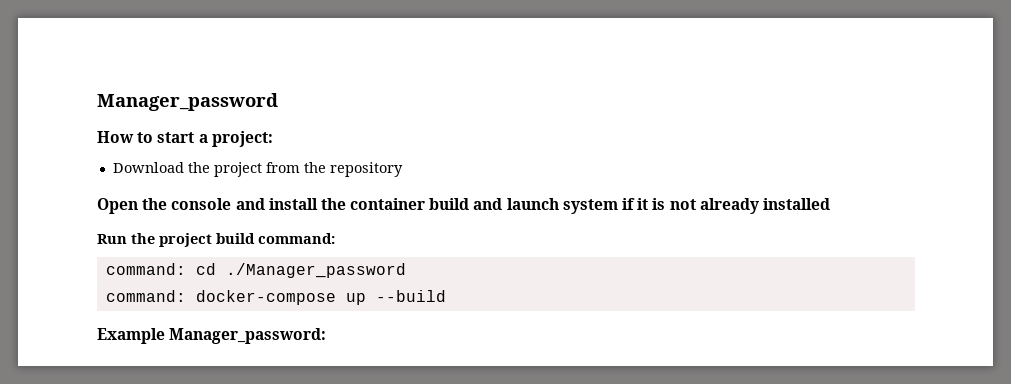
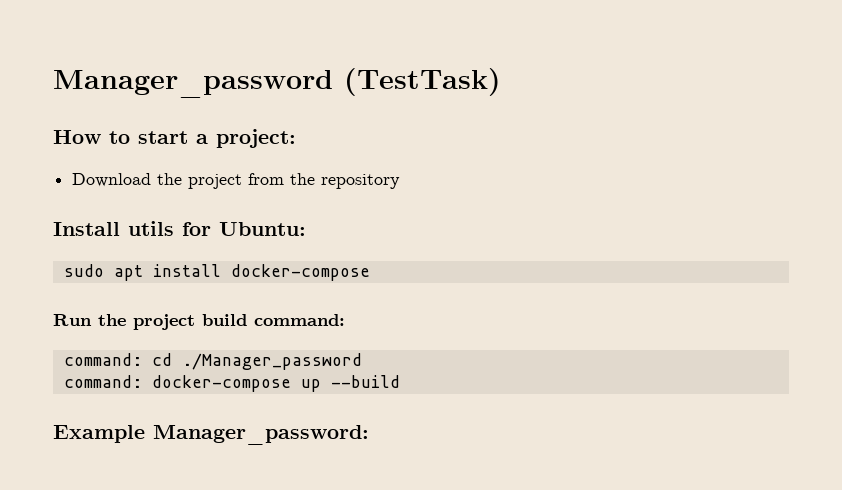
(278, 102) none -> [344,68,501,96] (TestTask)
[97,198,830,214] Open the console and install the container build and launch system if it is not already installed -> [53,221,306,236] [63,264,370,281] Install utils for Ubuntu: // sudo apt install docker-compose

